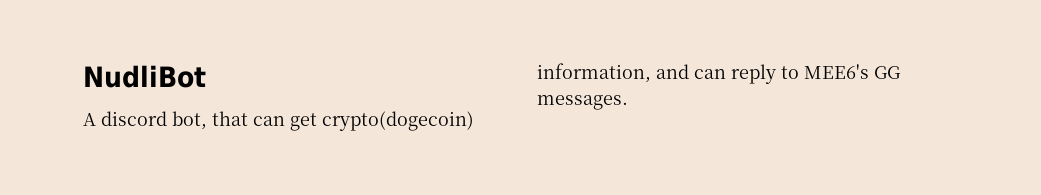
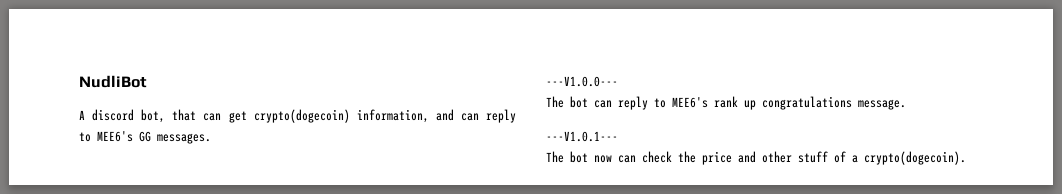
(628, 102) none -> [546,76,618,87] [546,96,906,110] [546,131,618,142] [546,151,966,165] // ---V1.0.0--- // The bot can reply to MEE6's rank up congratulations message. // ---V1.0.1--- // The bot now can check the price and other stuff of a crypto(dogecoin).

